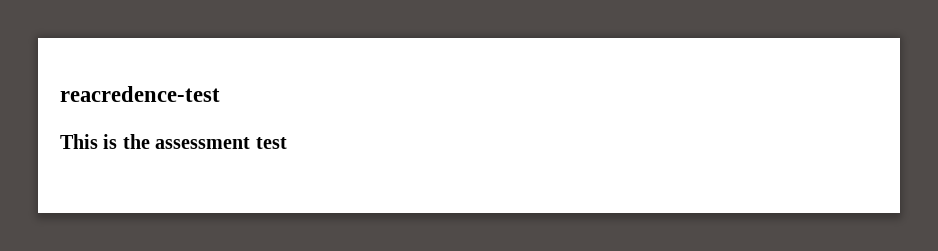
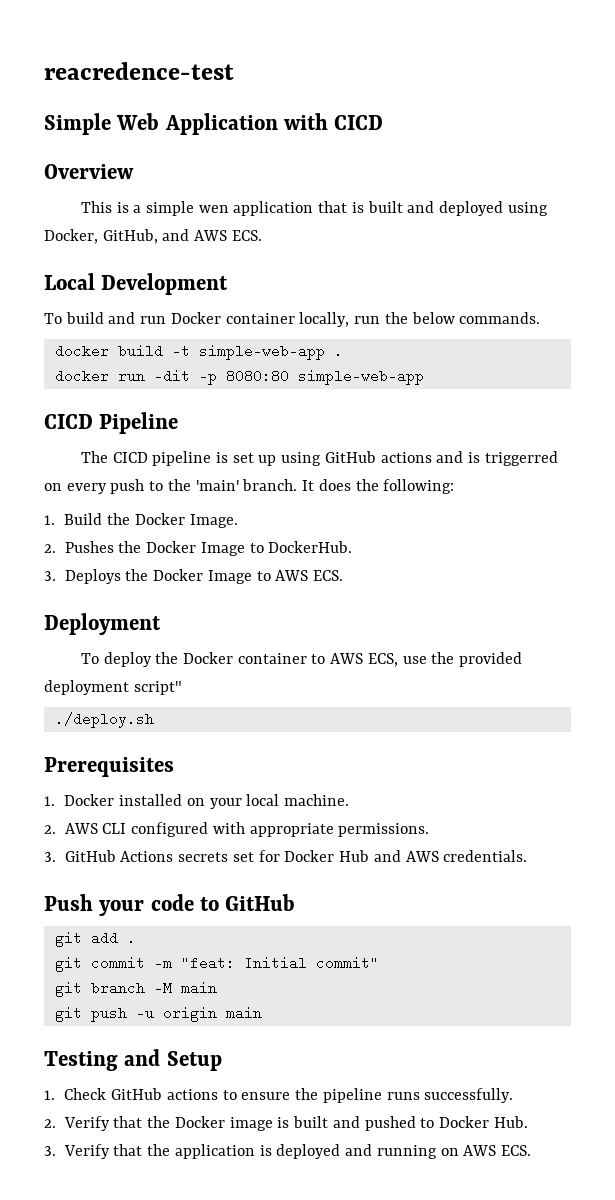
[60,134,287,149] This is the assessment test -> [44,113,384,135] [44,164,134,179] [80,201,548,216] [44,229,262,244] [44,273,229,295] [44,312,541,327] [54,344,343,360] [54,369,424,385] [44,412,179,434] [80,451,558,466] [44,479,455,494] [44,513,238,528] [44,541,353,556] [44,569,344,584] [44,613,161,635] [80,652,523,667] [44,680,182,695] [54,712,154,728] [44,757,174,777] [44,794,350,809] [44,822,430,837] [44,850,528,862] [44,894,296,916] [54,931,136,947] [54,956,379,972] [54,981,217,997] [54,1006,262,1022] [44,1049,222,1071] [44,1088,514,1103] [44,1116,528,1131] [44,1144,532,1159] Simple Web Application with CICD // Overview // This is a simple wen application that is built and deployed using Docker, GitHub, and AWS ECS. // Local Development // To build and run Docker container locally, run the below commands. // docker build -t simple-web-app . // docker run -dit -p 8080:80 simple-web-app // CICD Pipeline // The CICD pipeline is set up using GitHub actions and is triggerred on every push to the 'main' branch. It does the following: // 1. Build the Docker Image. // 2. Pushes the Docker Image to DockerHub. // 3. Deploys the Docker Image to AWS ECS. // Deployment // To deploy the Docker container to AWS ECS, use the provided deployment script" // ./deploy.sh // Prerequisites // 1. Docker installed on your local machine. // 2. AWS CLI configured with appropriate permissions. // 3. GitHub Actions secrets set for Docker Hub and AWS credentials. // Push your code to GitHub // git add . // git commit -m "feat: Initial commit" // git branch -M main // git push -u origin main // Testing and Setup // 1. Check GitHub actions to ensure the pipeline runs successfully. // 2. Verify that the Docker image is built and pushed to Docker Hub. // 3. Verify that the application is deployed and running on AWS ECS.

